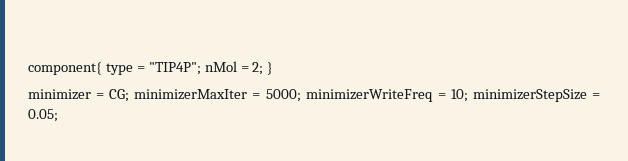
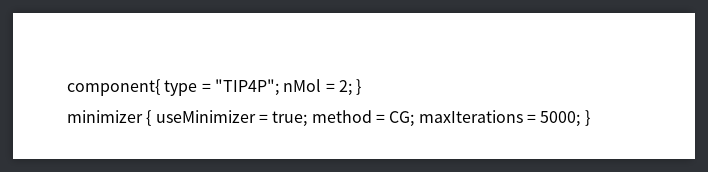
(91, 94) none -> [146,110,372,127] { useMinimizer = true; method
[134,89,248,100] minimizerMaxIter -> [418,110,523,123] maxIterations
[305,89,601,102] [28,109,58,122] minimizerWriteFreq = 10; minimizerStepSize = 0.05; -> [584,110,590,126] }

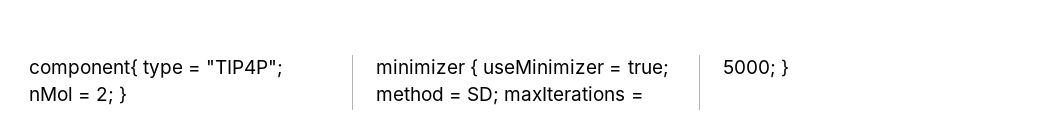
[389,111,415,127] CG; -> [467,87,500,105] SD;

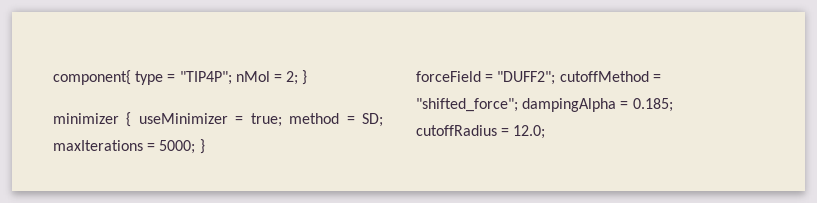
(790, 68) none -> [416,71,661,85] [416,98,673,112] [416,125,546,139] // forceField = "DUFF2"; cutoffMethod = "shifted_force"; dampingAlpha = 0.185; cutoffRadius = 12.0;

